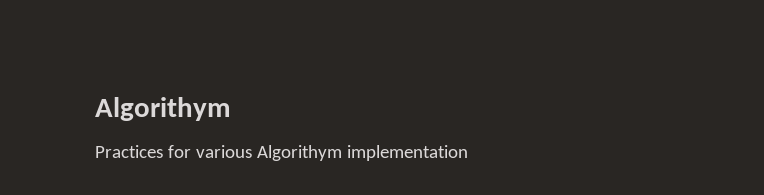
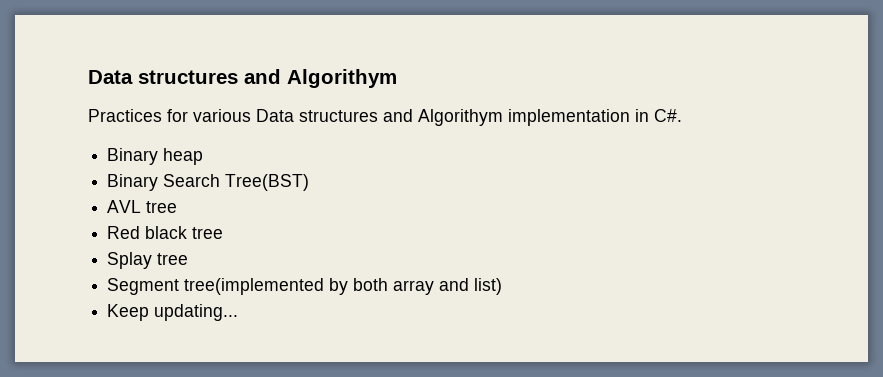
(95, 109) none -> [88,69,281,84] Data structures and
[256,145,468,161] Algorithym implementation -> [256,109,682,126] [107,148,204,165] [107,174,310,191] [107,200,178,213] [107,226,224,239] [107,252,189,269] [107,278,503,295] [107,304,239,321] Data structures and Algorithym implementation in C#. // Binary heap // Binary Search Tree(BST) // AVL tree // Red black tree // Splay tree // Segment tree(implemented by both array and list) // Keep updating...

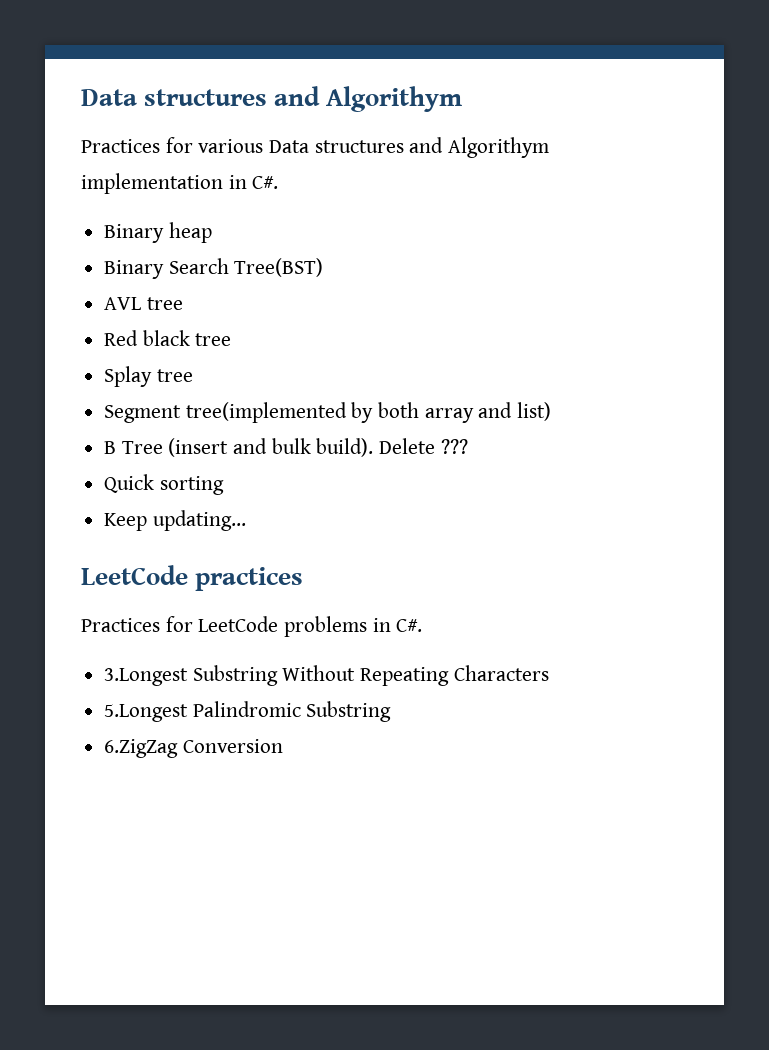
[107,304,239,321] Keep updating... -> [104,438,468,457] [104,474,224,495] [104,510,246,531] [81,565,304,591] [81,616,423,637] [104,665,549,686] [104,701,392,722] [104,739,283,758] B Tree (insert and bulk build). Delete ??? // Quick sorting // Keep updating... // LeetCode practices // Practices for LeetCode problems in C#. // 3.Longest Substring Without Repeating Characters // 5.Longest Palindromic Substring // 6.ZigZag Conversion

